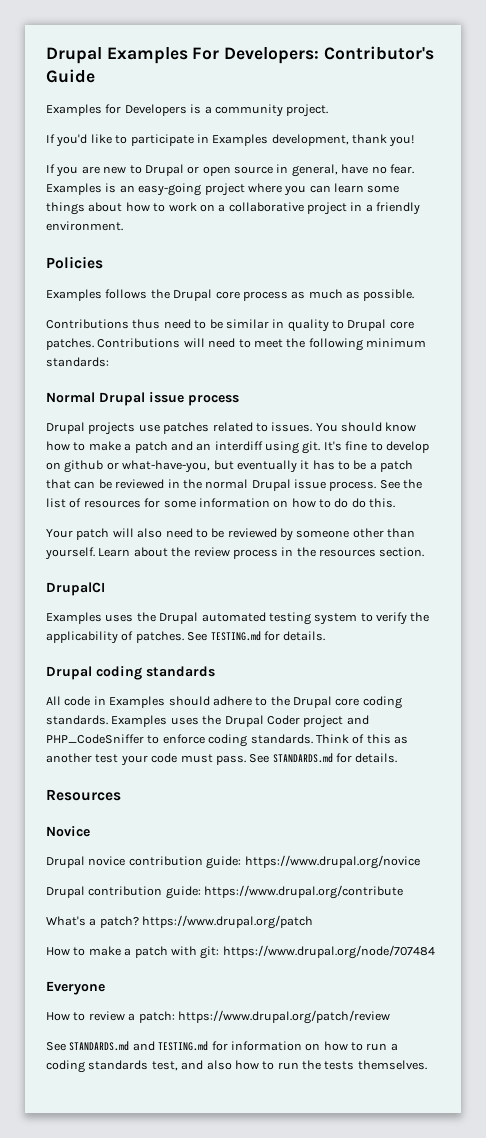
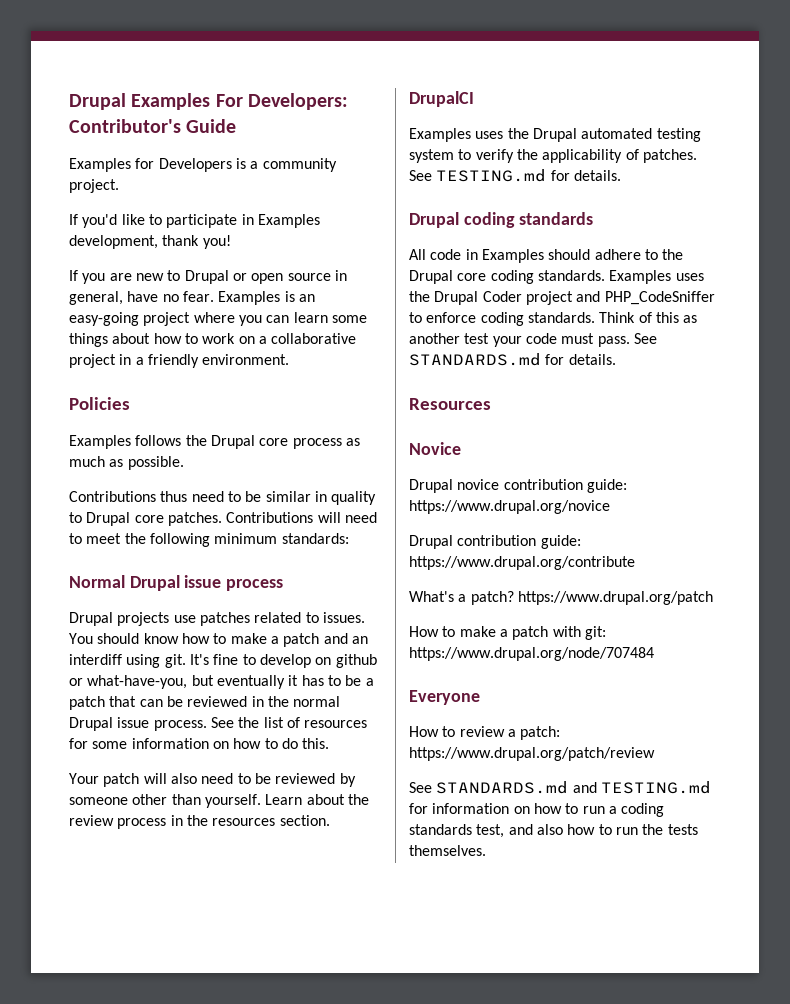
[351,498,366,508] do -> (298, 743) none

